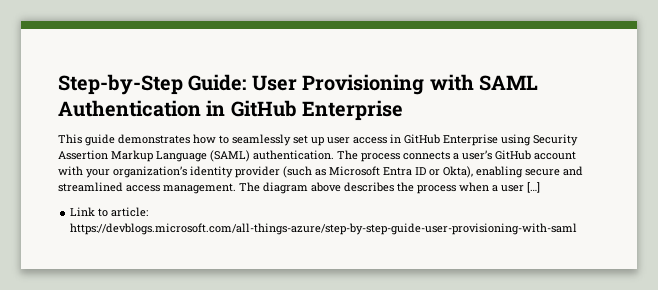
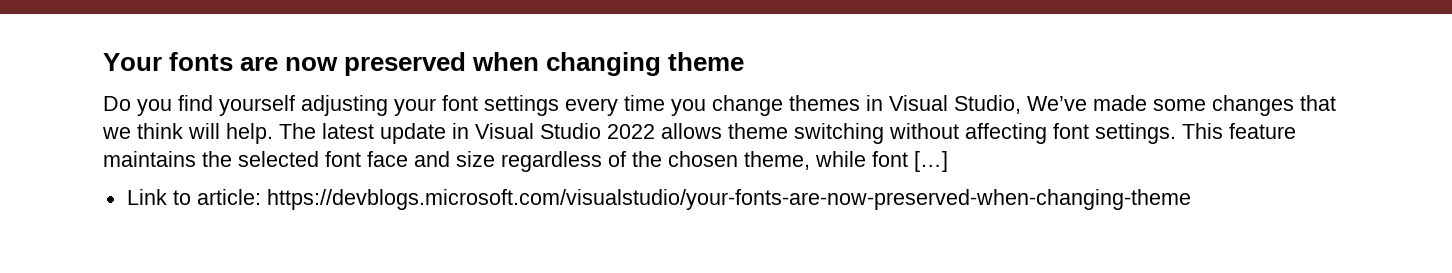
[58,74,538,95] [58,100,404,121] [58,134,578,146] [58,150,576,162] [58,166,583,178] [58,182,524,194] Step-by-Step Guide: User Provisioning with SAML Authentication in GitHub Enterprise // This guide demonstrates how to seamlessly set up user access in GitHub Enterprise using Security Assertion Markup Language (SAML) authentication. The process connects a user’s GitHub account with your organization’s identity provider (such as Microsoft Entra ID or Okta), enabling secure and streamlined access management. The diagram above describes the process when a user -> [103,52,745,76] [103,95,1336,116] [102,123,1296,144] [103,151,908,172] Your fonts are now preserved when changing theme // Do you find yourself adjusting your font settings every time you change themes in Visual Studio, We’ve made some changes that we think will help. The latest update in Visual Studio 2022 allows theme switching without affecting font settings. This feature maintains the selected font face and size regardless of the chosen theme, while font
[70,223,578,235] https://devblogs.microsoft.com/all-things-azure/step-by-step-guide-user-provisioning-with-saml -> [266,189,1191,210] https://devblogs.microsoft.com/visualstudio/your-fonts-are-now-preserved-when-changing-theme

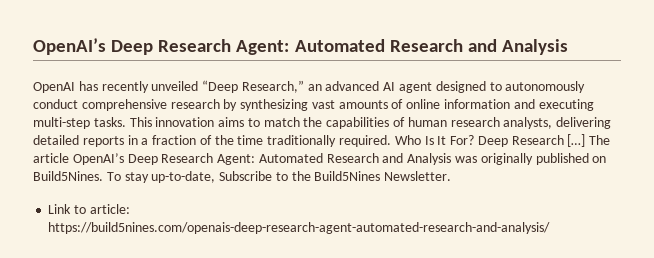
[103,52,745,76] [103,95,1336,116] [102,123,1296,144] [103,151,948,172] Your fonts are now preserved when changing theme // Do you find yourself adjusting your font settings every time you change themes in Visual Studio, We’ve made some changes that we think will help. The latest update in Visual Studio 2022 allows theme switching without affecting font settings. This feature maintains the selected font face and size regardless of the chosen theme, while font […] -> [33,38,568,55] [33,80,586,93] [33,99,594,111] [33,117,612,129] [33,134,611,147] [33,153,607,165] [33,171,452,183] OpenAI’s Deep Research Agent: Automated Research and Analysis // OpenAI has recently unveiled “Deep Research,” an advanced AI agent designed to autonomously conduct comprehensive research by synthesizing vast amounts of online information and executing multi-step tasks. This innovation aims to match the capabilities of human research analysts, delivering detailed reports in a fraction of the time traditionally required. Who Is It For? Deep Research […] The article OpenAI’s Deep Research Agent: Automated Research and Analysis was originally published on Build5Nines. To stay up-to-date, Subscribe to the Build5Nines Newsletter.
[266,189,1191,210] https://devblogs.microsoft.com/visualstudio/your-fonts-are-now-preserved-when-changing-theme -> [48,222,551,234] https://build5nines.com/openais-deep-research-agent-automated-research-and-analysis/

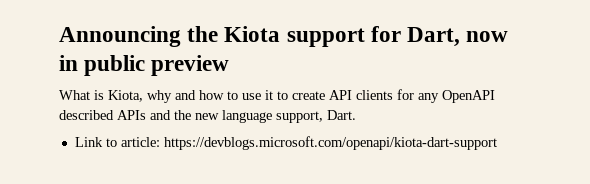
[33,38,568,55] [33,80,586,93] [33,99,594,111] [33,117,612,129] [33,134,611,147] [33,153,607,165] [33,171,452,183] OpenAI’s Deep Research Agent: Automated Research and Analysis // OpenAI has recently unveiled “Deep Research,” an advanced AI agent designed to autonomously conduct comprehensive research by synthesizing vast amounts of online information and executing multi-step tasks. This innovation aims to match the capabilities of human research analysts, delivering detailed reports in a fraction of the time traditionally required. Who Is It For? Deep Research […] The article OpenAI’s Deep Research Agent: Automated Research and Analysis was originally published on Build5Nines. To stay up-to-date, Subscribe to the Build5Nines Newsletter. -> [59,26,509,47] [59,55,230,76] [59,89,495,103] [59,110,356,123] Announcing the Kiota support for Dart, now in public preview // What is Kiota, why and how to use it to create API clients for any OpenAPI described APIs and the new language support, Dart.
[48,222,551,234] https://build5nines.com/openais-deep-research-agent-automated-research-and-analysis/ -> [163,136,497,150] https://devblogs.microsoft.com/openapi/kiota-dart-support

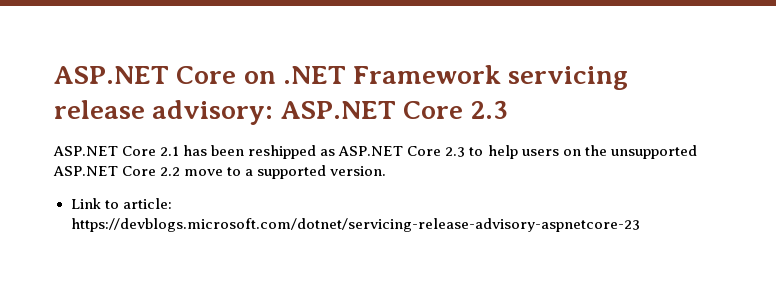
[59,26,509,47] [59,55,230,76] [59,89,495,103] [59,110,356,123] Announcing the Kiota support for Dart, now in public preview // What is Kiota, why and how to use it to create API clients for any OpenAPI described APIs and the new language support, Dart. -> [54,65,629,90] [54,100,509,125] [53,145,697,159] [53,165,387,179] ASP.NET Core on .NET Framework servicing release advisory: ASP.NET Core 2.3 // ASP.NET Core 2.1 has been reshipped as ASP.NET Core 2.3 to help users on the unsupported ASP.NET Core 2.2 move to a supported version.
[163,136,497,150] https://devblogs.microsoft.com/openapi/kiota-dart-support -> [70,218,641,232] https://devblogs.microsoft.com/dotnet/servicing-release-advisory-aspnetcore-23

